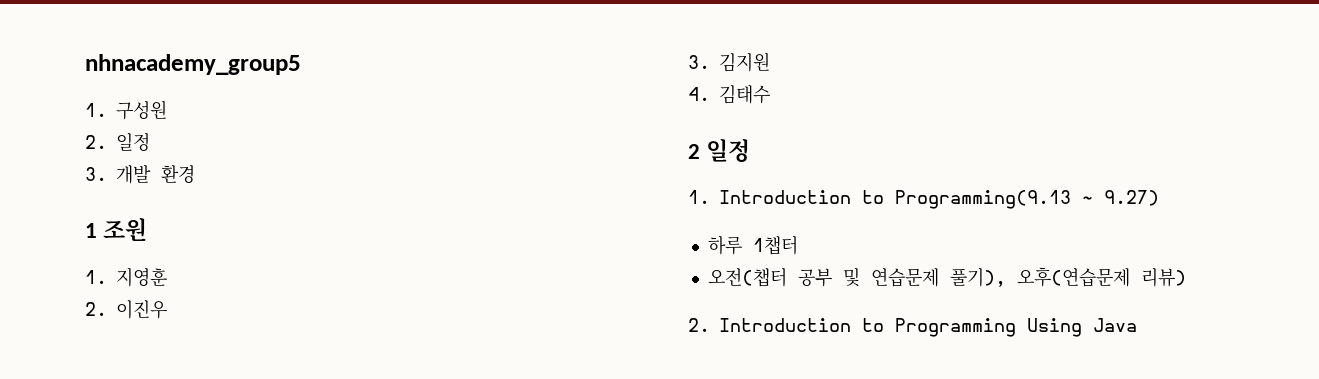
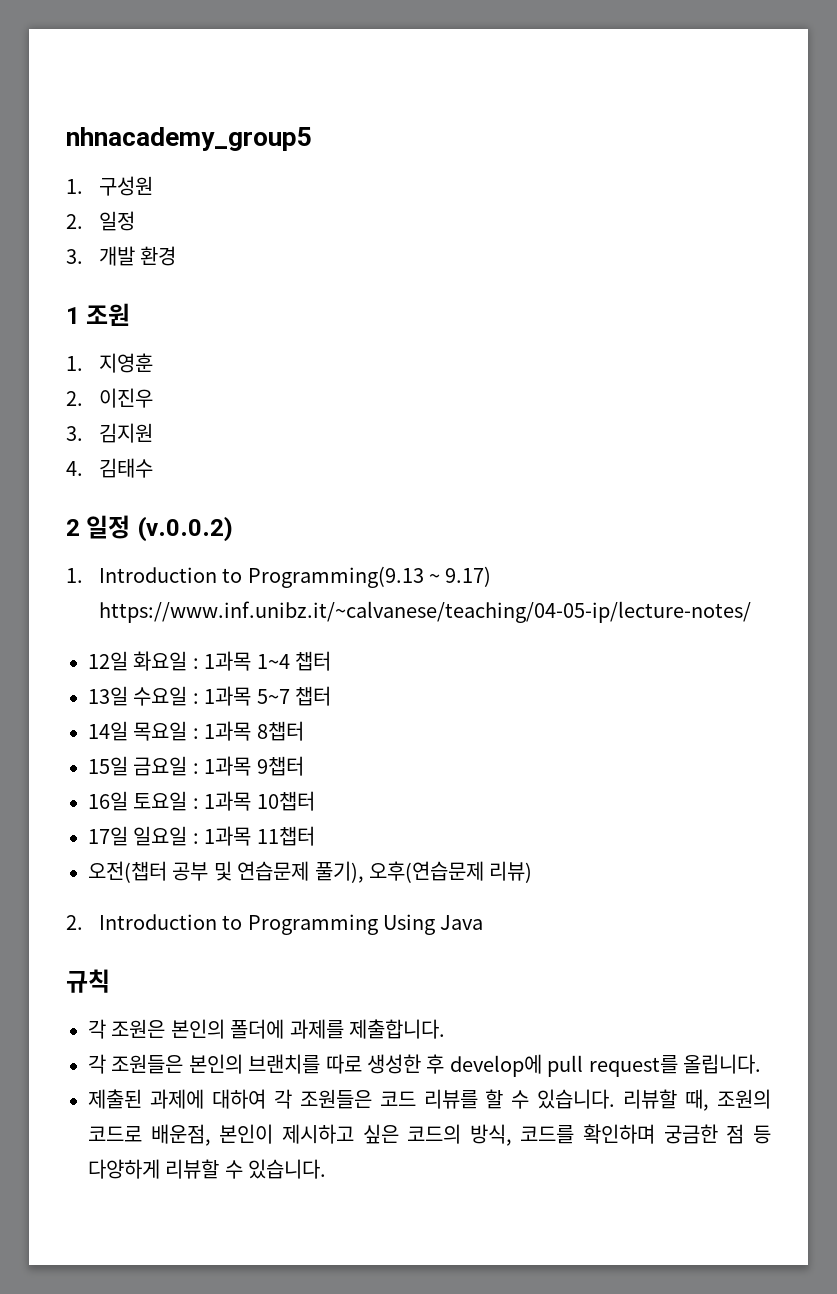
(751, 150) none -> [136,516,233,542] (v.0.0.2)
[1104,190,1159,206] [707,235,798,255] 9.27) // 하루 1챕터 -> [445,566,492,587] [98,601,751,623] [88,651,331,671] [88,686,331,706] [88,721,304,741] [88,756,304,776] [88,791,315,811] [88,826,315,846] 9.17) https://www.inf.unibz.it/~calvanese/teaching/04-05-ip/lecture-notes/ // 12일 화요일 : 1과목 1~4 챕터 // 13일 수요일 : 1과목 5~7 챕터 // 14일 목요일 : 1과목 8챕터 // 15일 금요일 : 1과목 9챕터 // 16일 토요일 : 1과목 10챕터 // 17일 일요일 : 1과목 11챕터
(1137, 325) none -> [66,969,110,993] [88,1019,445,1039] [88,1054,761,1077] [88,1089,772,1111] [88,1124,771,1146] [88,1159,327,1179] // 규칙 // 각 조원은 본인의 폴더에 과제를 제출합니다. // 각 조원들은 본인의 브랜치를 따로 생성한 후 develop에 pull request를 올립니다. // 제출된 과제에 대하여 각 조원들은 코드 리뷰를 할 수 있습니다. 리뷰할 때, 조원의 코드로 배운점, 본인이 제시하고 싶은 코드의 방식, 코드를 확인하며 궁금한 점 등 다양하게 리뷰할 수 있습니다.

